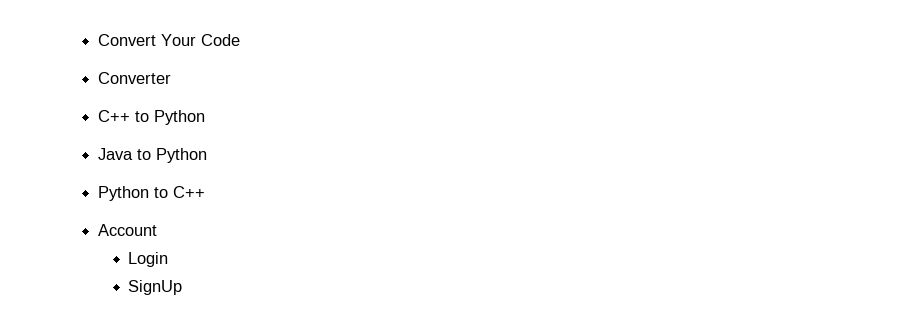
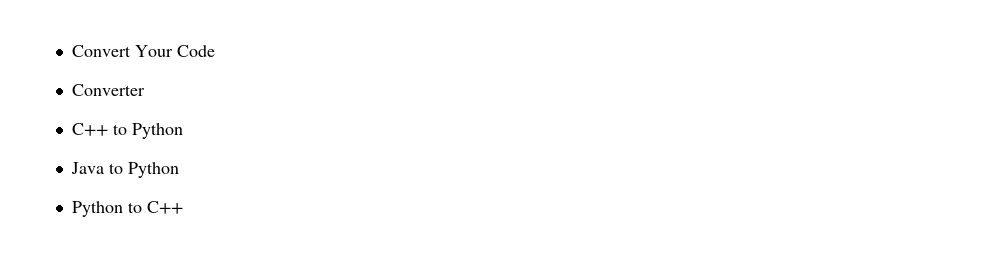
[98,224,158,236] [128,252,169,267] [128,280,183,295] // Account // Login // SignUp -> (183, 207) none

